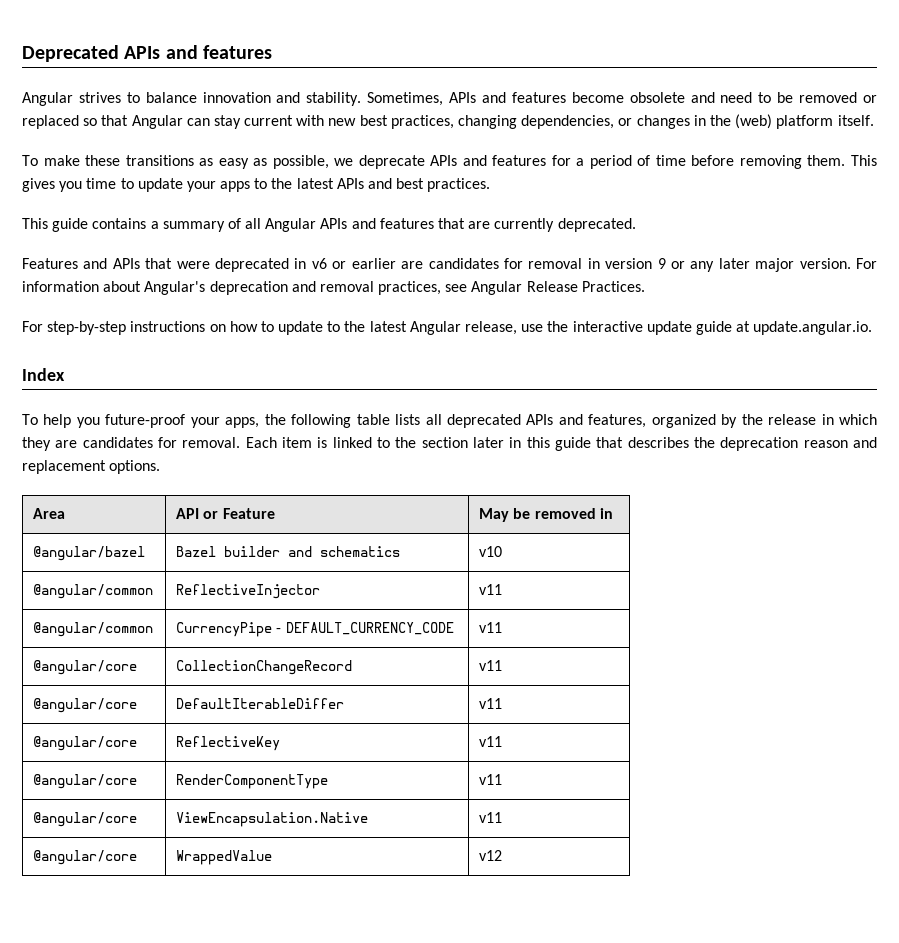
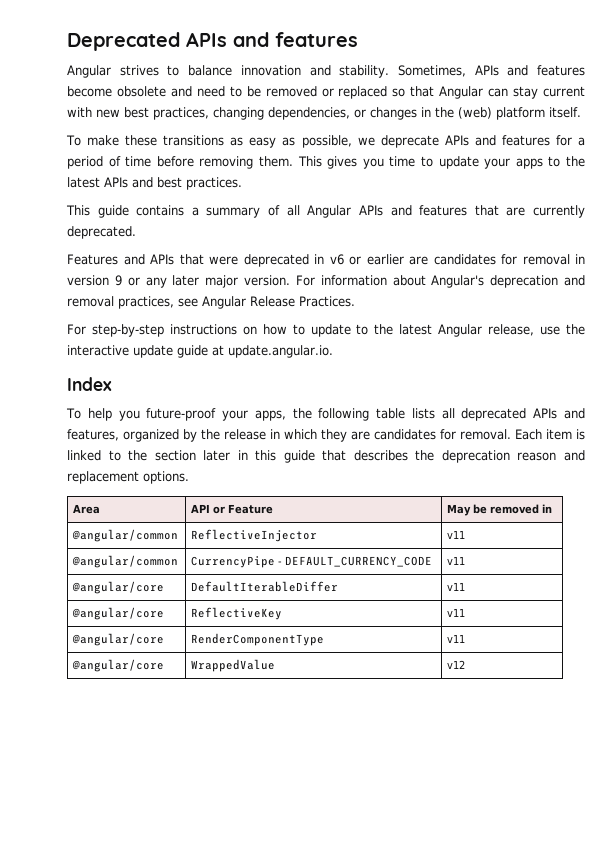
[33,546,146,561] [176,546,401,557] [479,546,503,557] // @angular/bazel | Bazel builder and schematics | v10 -> (553, 508) none
[33,660,138,675] [176,660,353,675] [479,660,503,671] // @angular/core | CollectionChangeRecord | v11 -> (466, 560) none
[33,812,138,827] [176,812,369,827] [479,812,503,823] // @angular/core | ViewEncapsulation.Native | v11 -> (466, 638) none

